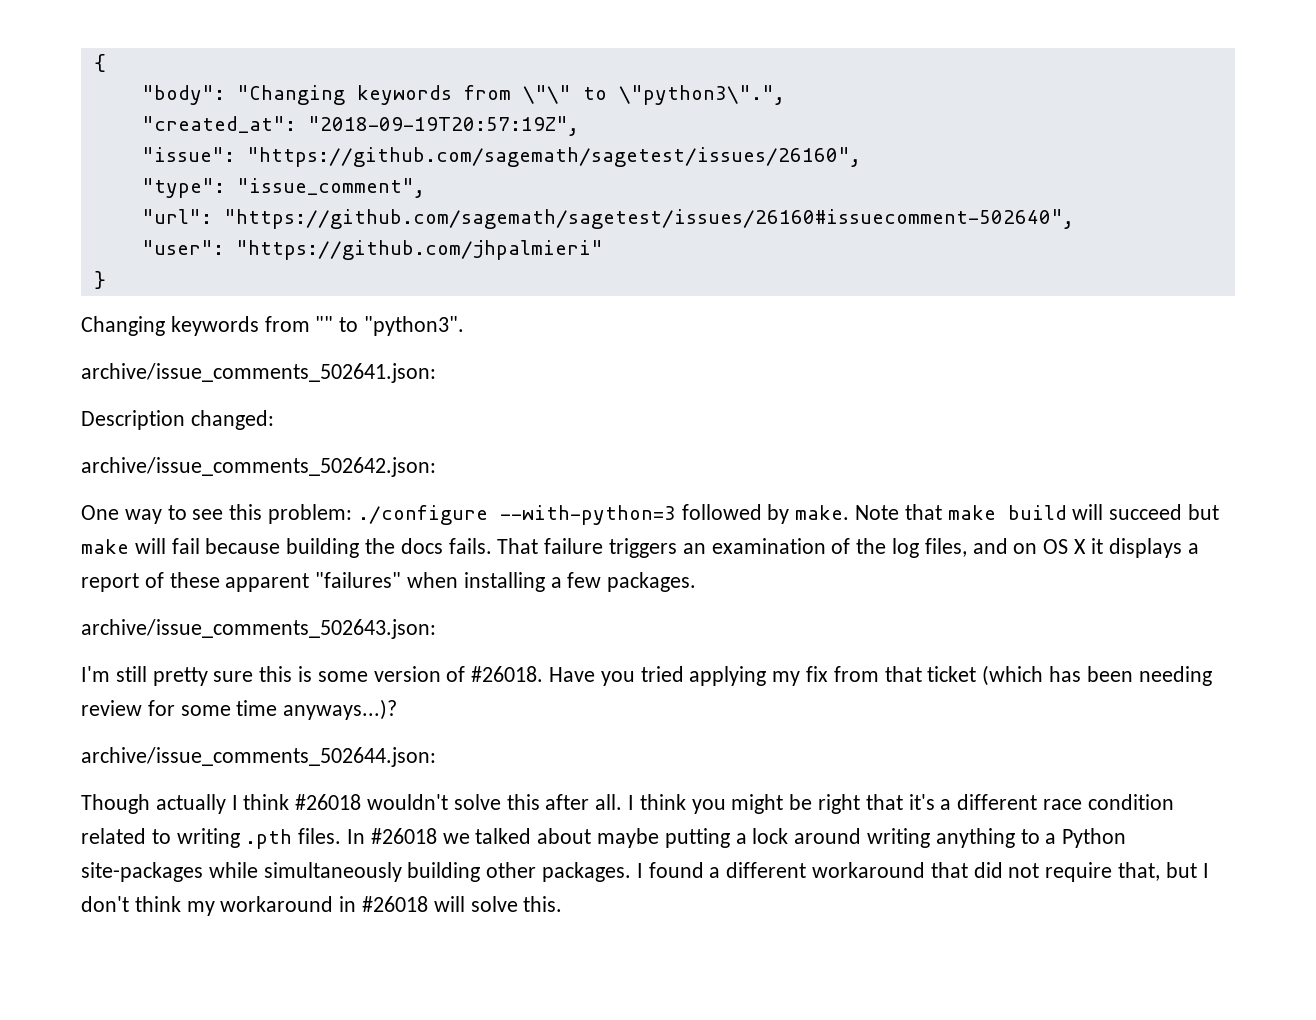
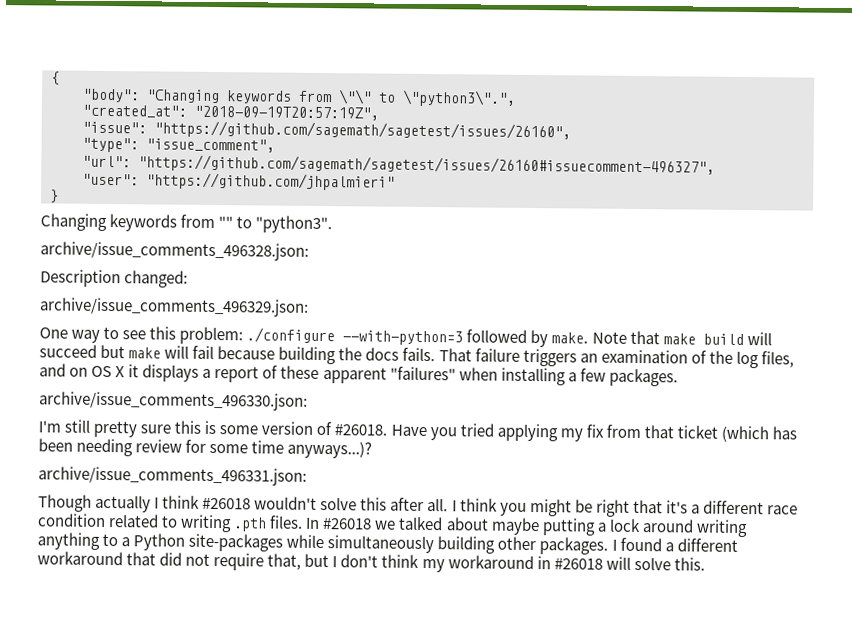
[223,209,1074,229] "https://github.com/sagemath/sagetest/issues/26160#issuecomment-502640", -> [138,154,715,176] "https://github.com/sagemath/sagetest/issues/26160#issuecomment-496327",
[81,363,436,383] archive/issue_comments_502641.json: -> [40,241,309,261] archive/issue_comments_496328.json:
[81,457,436,477] archive/issue_comments_502642.json: -> [39,297,309,317] archive/issue_comments_496329.json:
[81,619,436,639] archive/issue_comments_502643.json: -> [39,391,308,411] archive/issue_comments_496330.json:
[81,747,436,767] archive/issue_comments_502644.json: -> [38,466,307,486] archive/issue_comments_496331.json:

